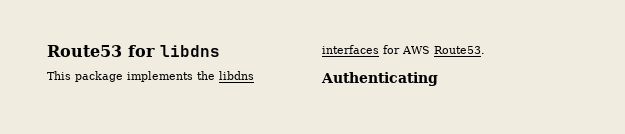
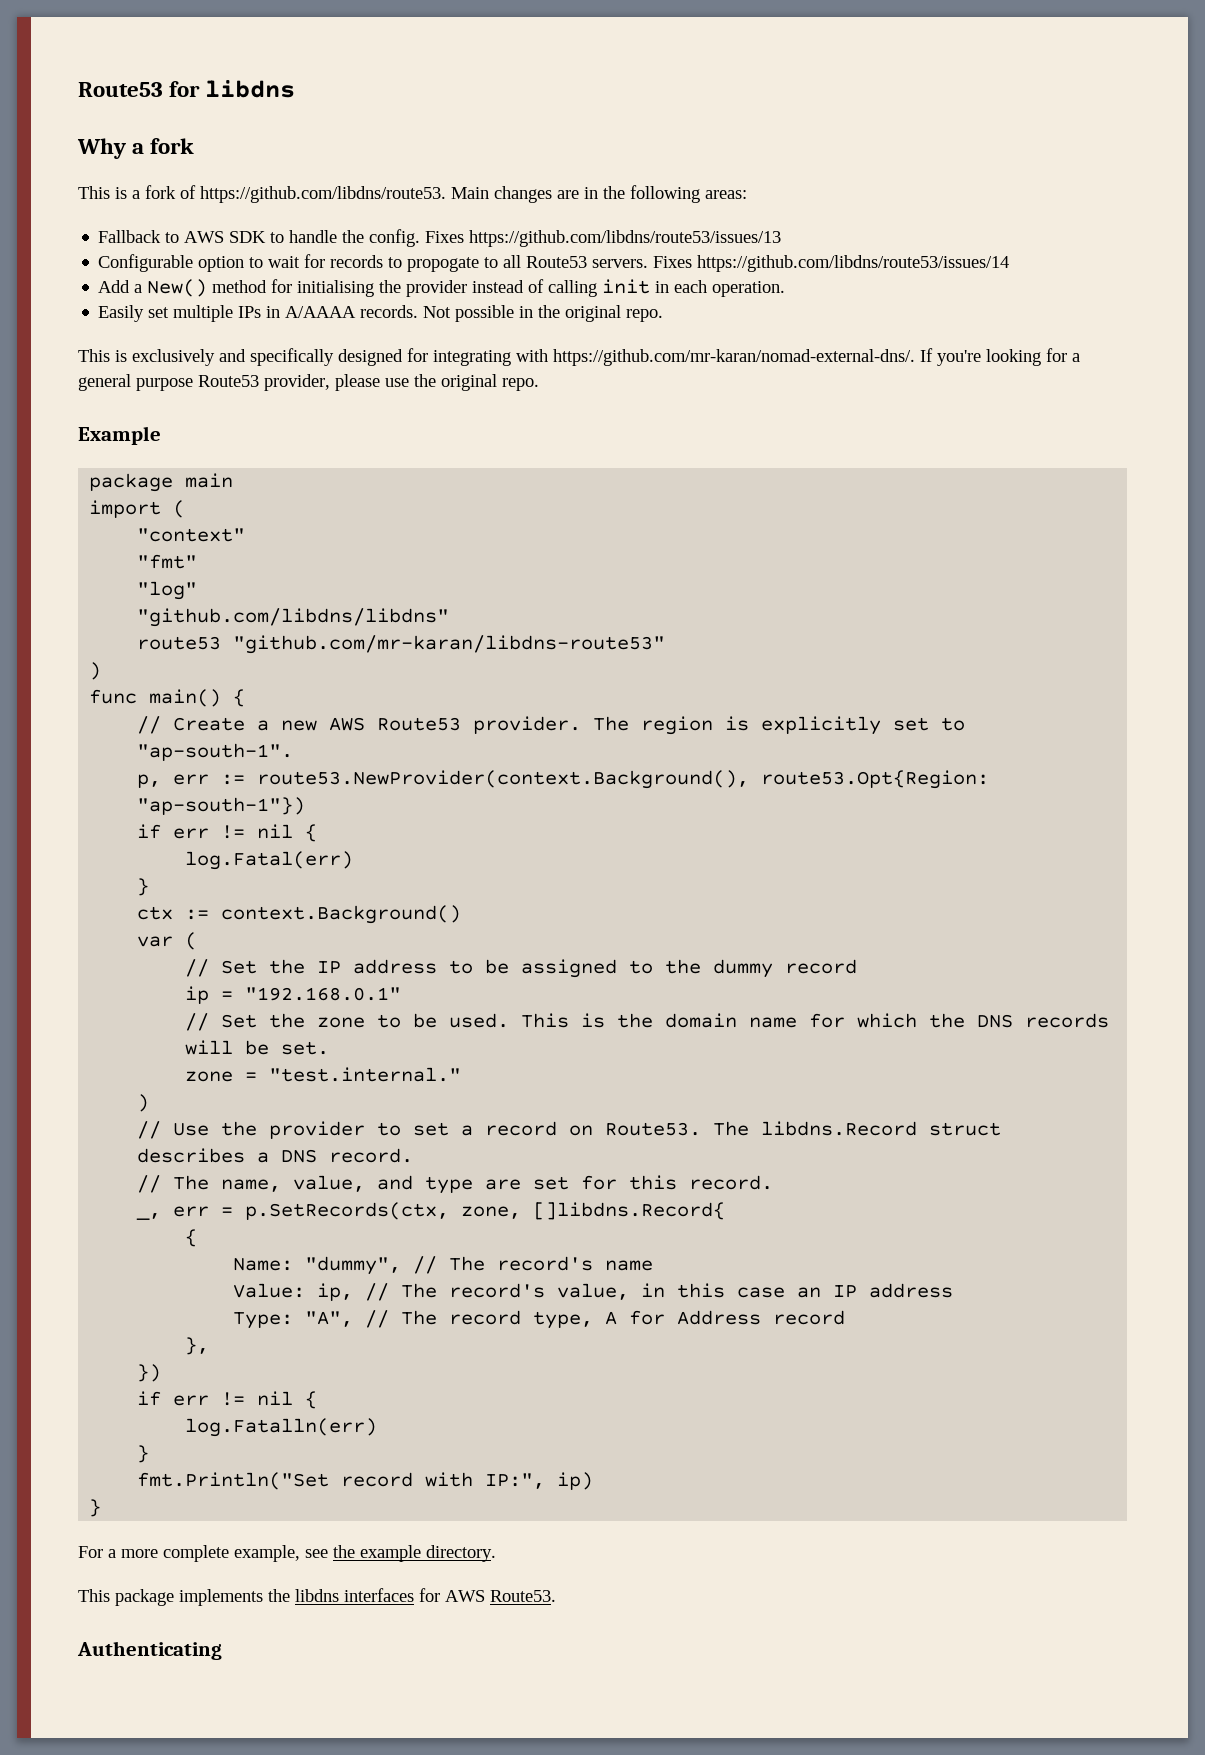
(220, 51) none -> [77,138,195,159] [78,185,747,203] [98,229,782,247] [98,254,1010,272] [98,279,786,297] [98,305,664,322] [78,348,1080,366] [78,374,539,391] [78,426,161,445] [89,473,234,492] [89,500,186,518] [137,528,246,542] [137,554,198,569] [137,581,198,600] [137,608,450,627] [137,635,666,654] [89,662,102,680] [89,689,246,707] [137,716,966,735] [137,743,294,761] [137,770,990,789] [137,797,306,815] [137,824,318,842] [185,851,354,870] [137,878,150,896] [137,905,462,924] [137,932,198,950] [185,959,858,978] [185,986,402,1004] [185,1013,1110,1031] [185,1040,330,1055] [185,1067,462,1082] [137,1094,150,1112] [137,1121,1002,1139] [137,1148,414,1163] [137,1175,774,1194] [136,1202,726,1220] [185,1229,198,1247] [233,1256,654,1275] [233,1283,954,1301] [233,1310,846,1329] [185,1337,210,1355] [137,1364,162,1382] [137,1391,318,1409] [185,1418,378,1437] [137,1445,150,1463] [137,1472,594,1490] [89,1499,102,1517] [78,1545,496,1562] // Why a fork // This is a fork of https://github.com/libdns/route53. Main changes are in the following areas: // Fallback to AWS SDK to handle the config. Fixes https://github.com/libdns/route53/issues/13 // Configurable option to wait for records to propogate to all Route53 servers. Fixes https://github.com/libdns/route53/issues/14 // Add a New() method for initialising the provider instead of calling init in each operation. // Easily set multiple IPs in A/AAAA records. Not possible in the original repo. // This is exclusively and specifically designed for integrating with https://github.com/mr-karan/nomad-external-dns/. If you're looking for a general purpose Route53 provider, please use the original repo. // Example // package main // import ( // "context" // "fmt" // "log" // "github.com/libdns/libdns" // route53 "github.com/mr-karan/libdns-route53" // ) // func main() { // // Create a new AWS Route53 provider. The region is explicitly set to "ap-south-1". // p, err := route53.NewProvider(context.Background(), route53.Opt{Region: "ap-south-1"}) // if err != nil { // log.Fatal(err) // } // ctx := context.Background() // var ( // // Set the IP address to be assigned to the dummy record // ip = "192.168.0.1" // // Set the zone to be used. This is the domain name for which the DNS records will be set. // zone = "test.internal." // ) // // Use the provider to set a record on Route53. The libdns.Record struct describes a DNS record. // // The name, value, and type are set for this record. // _, err = p.SetRecords(ctx, zone, []libdns.Record{ // { // Name: "dummy", // The record's name // Value: ip, // The record's value, in this case an IP address // Type: "A", // The record type, A for Address record // }, // }) // if err != nil { // log.Fatalln(err) // } // fmt.Println("Set record with IP:", ip) // } // For a more complete example, see the example directory.

